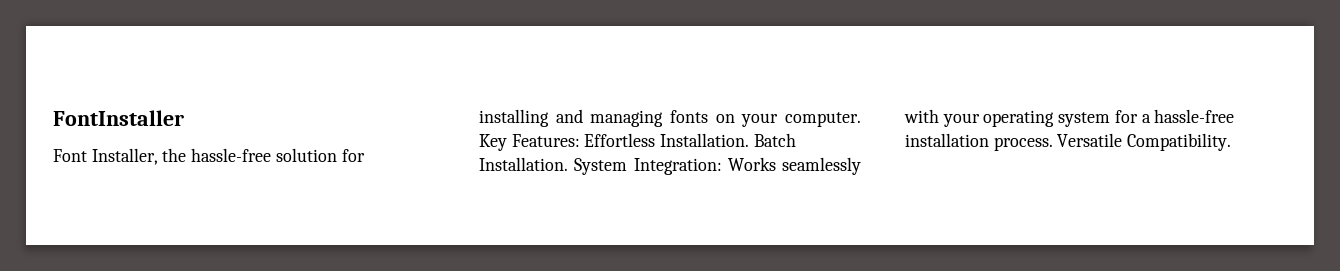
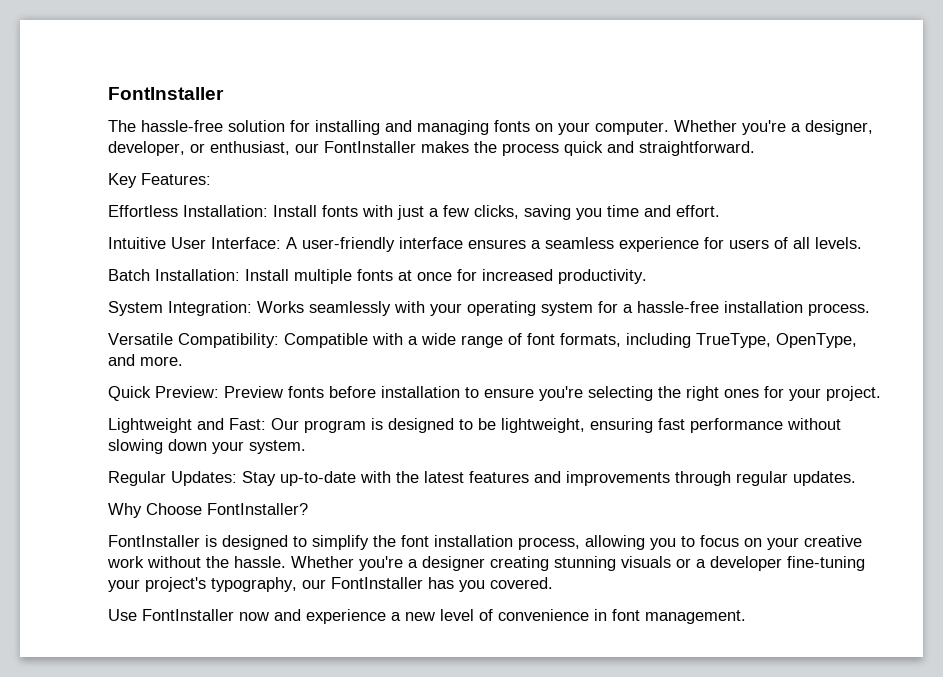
[53,148,187,165] Font Installer, the -> [108,120,136,132] The
[479,133,796,151] [479,157,568,171] Key Features: Effortless Installation. Batch Installation. -> [674,120,873,135] [108,141,755,156] [108,173,211,188] [108,205,720,220] [108,237,862,252] [108,269,647,284] Whether you're a designer, developer, or enthusiast, our FontInstaller makes the process quick and straightforward. // Key Features: // Effortless Installation: Install fonts with just a few clicks, saving you time and effort. // Intuitive User Interface: A user-friendly interface ensures a seamless experience for users of all levels. // Batch Installation: Install multiple fonts at once for increased productivity. //
[1057,133,1232,151] Versatile Compatibility. -> [108,333,857,348] [108,354,183,366] [108,386,881,401] [108,418,841,433] [108,439,306,454] [108,471,856,486] [108,503,308,518] [108,535,862,550] [107,556,865,571] [108,577,553,592] [108,609,746,624] // Versatile Compatibility: Compatible with a wide range of font formats, including TrueType, OpenType, and more. // Quick Preview: Preview fonts before installation to ensure you're selecting the right ones for your project. // Lightweight and Fast: Our program is designed to be lightweight, ensuring fast performance without slowing down your system. // Regular Updates: Stay up-to-date with the latest features and improvements through regular updates. // Why Choose FontInstaller? // FontInstaller is designed to simplify the font installation process, allowing you to focus on your creative work without the hassle. Whether you're a designer creating stunning visuals or a developer fine-tuning your project's typography, our FontInstaller has you covered. // Use FontInstaller now and experience a new level of convenience in font management.

